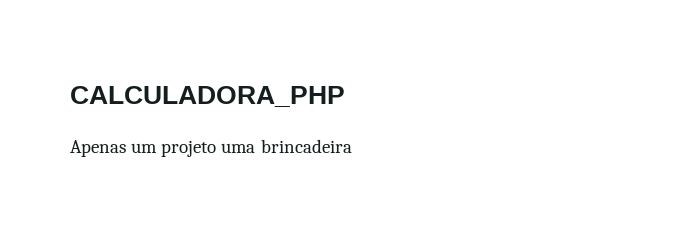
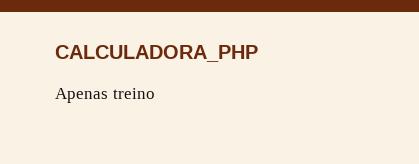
[131,139,352,157] um projeto uma brincadeira -> [112,88,155,99] treino

